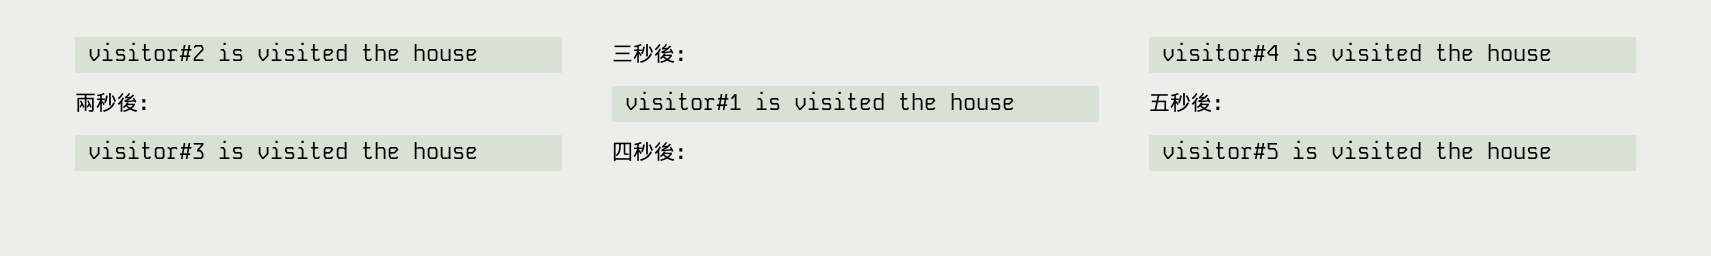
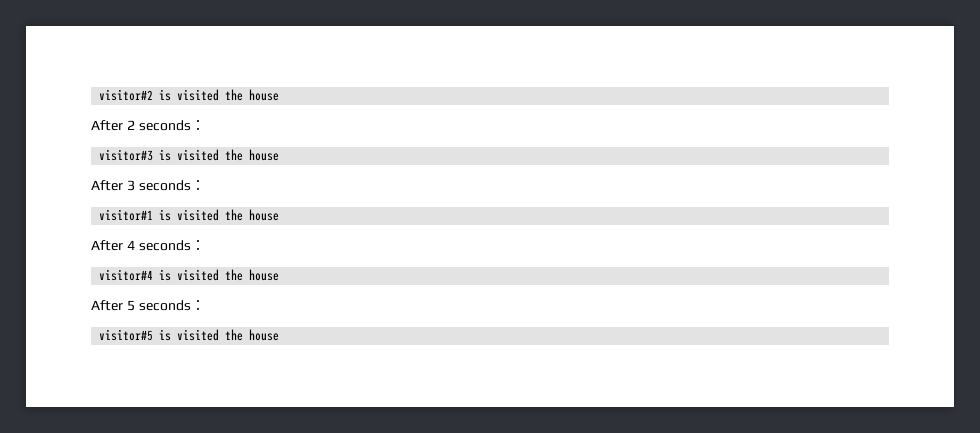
[75,92,138,112] 兩秒後 -> [91,120,191,131] After 2 seconds
[612,43,675,63] 三秒後 -> [91,180,191,191] After 3 seconds
[612,141,675,161] 四秒後 -> [91,240,191,251] After 4 seconds
[1149,92,1212,112] 五秒後 -> [91,300,191,311] After 5 seconds

